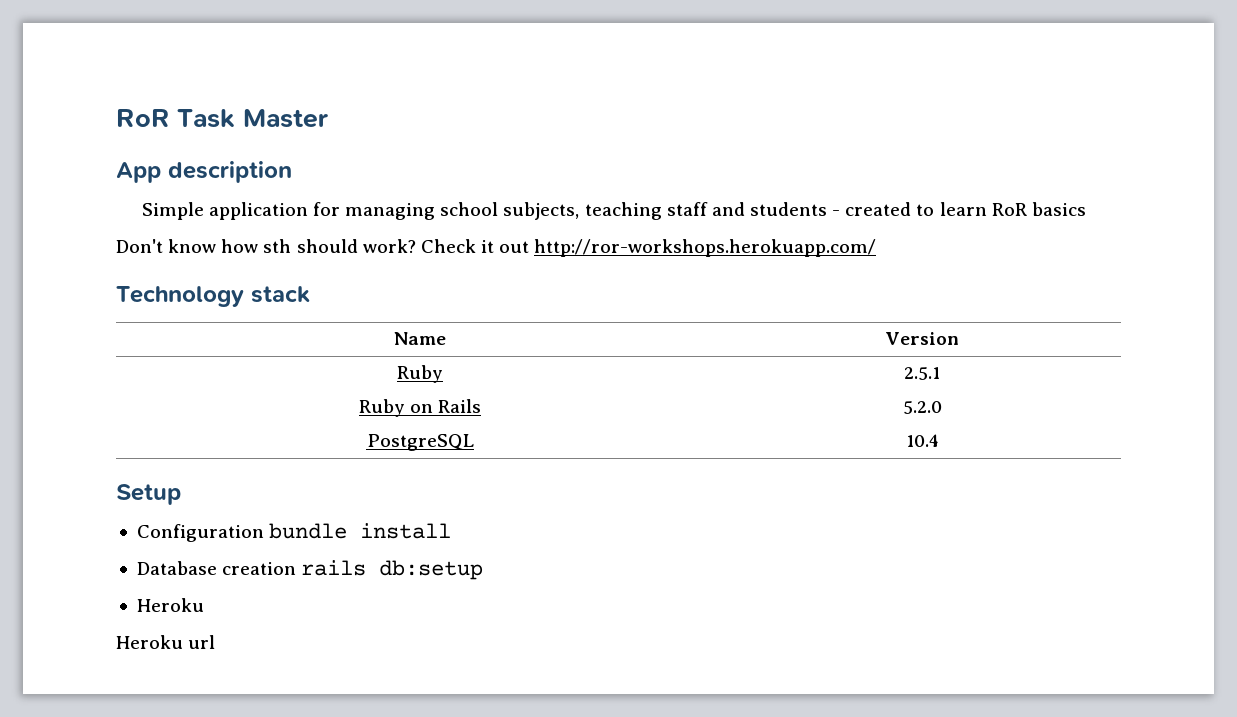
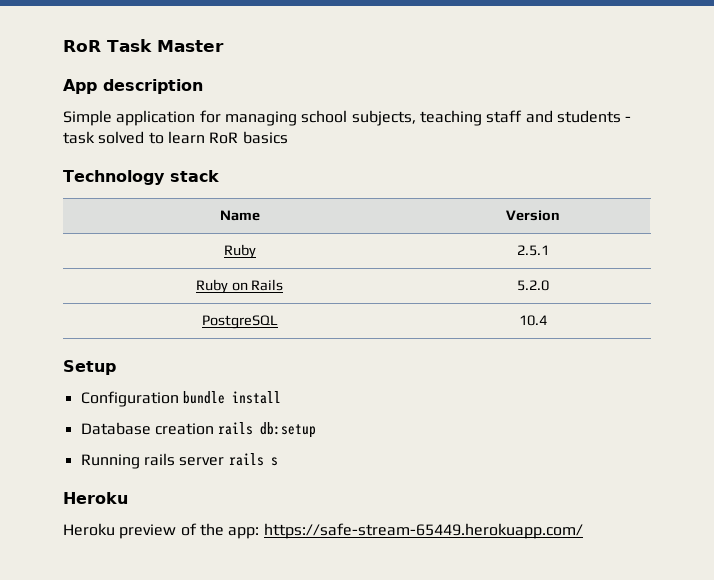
[845,202,912,216] created -> [63,131,145,144] task solved
[116,239,877,257] // Don't know how sth should work? Check it out http://ror-workshops.herokuapp.com/ -> (288, 137) none
[136,598,204,612] [116,635,216,649] Heroku // Heroku url -> [80,453,278,469] [63,492,128,504] [63,523,583,539] Running rails server rails s // Heroku // Heroku preview of the app: https://safe-stream-65449.herokuapp.com/

